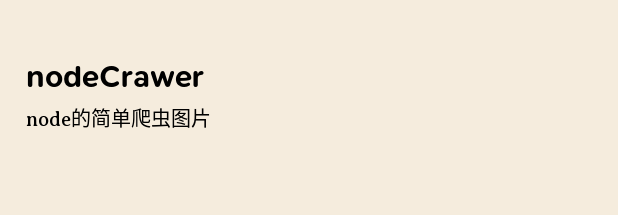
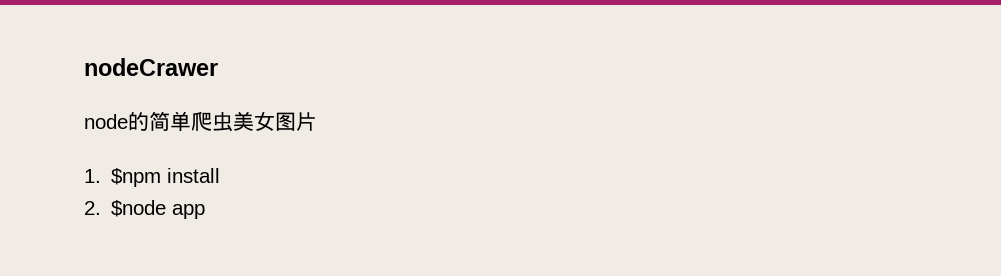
(171, 118) none -> [233,111,275,131] 美女
(211, 118) none -> [84,168,221,187] [84,200,206,219] // 1. $npm install // 2. $node app

